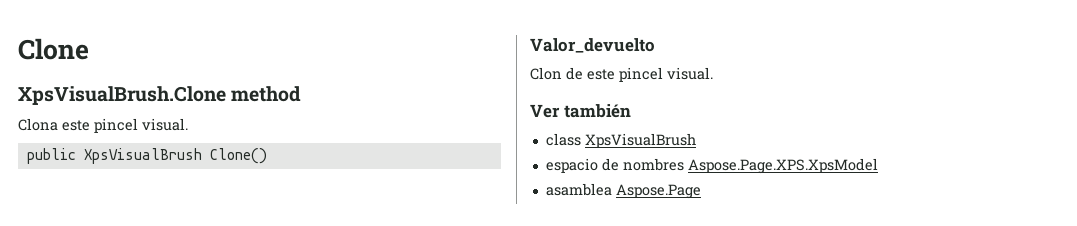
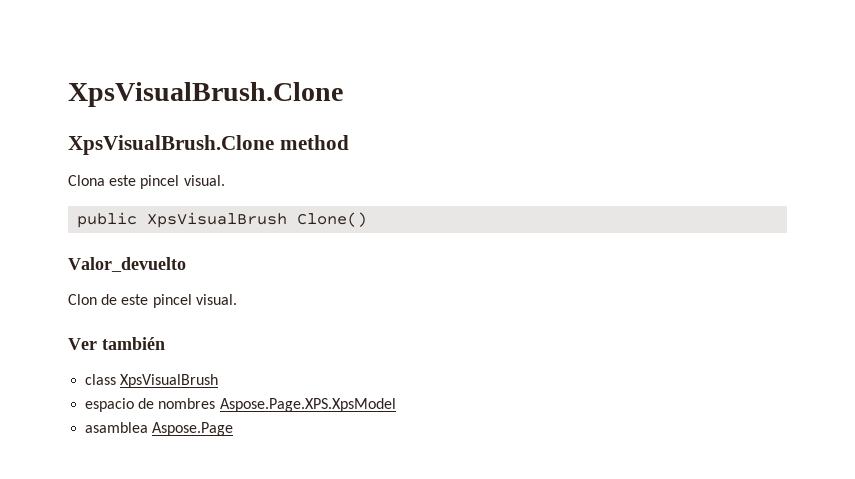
[18,38,89,60] Clone -> [68,82,343,107] XpsVisualBrush.Clone

